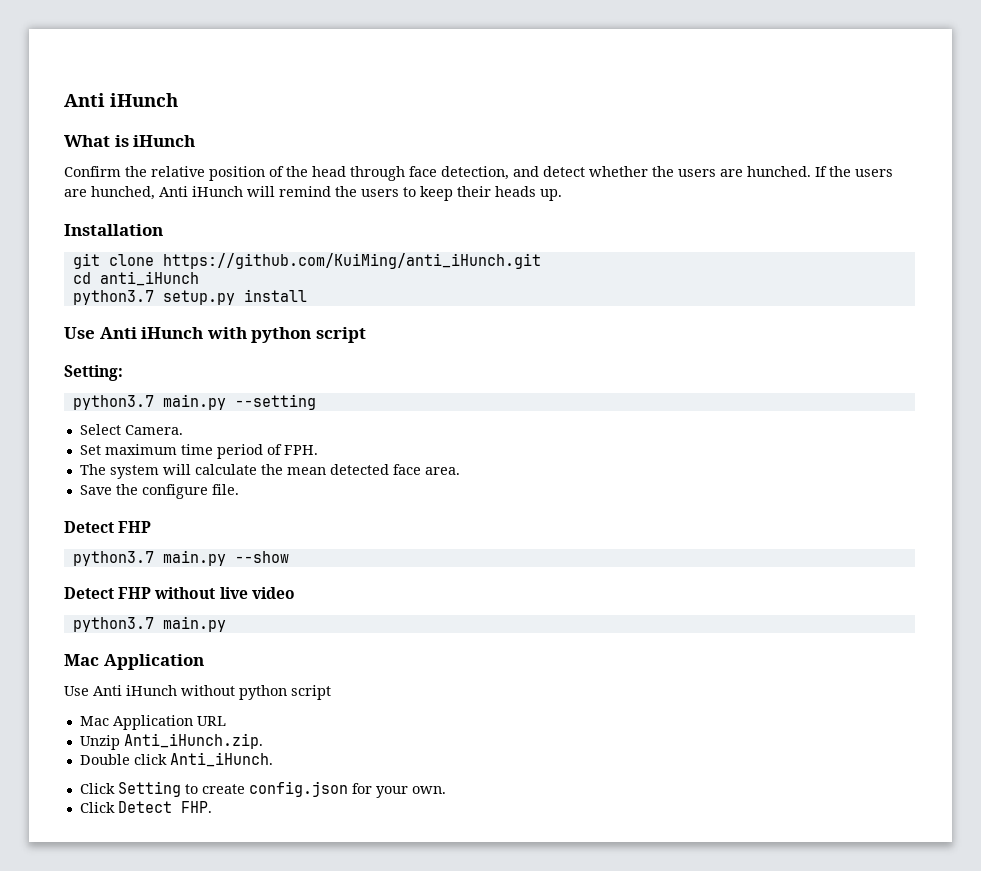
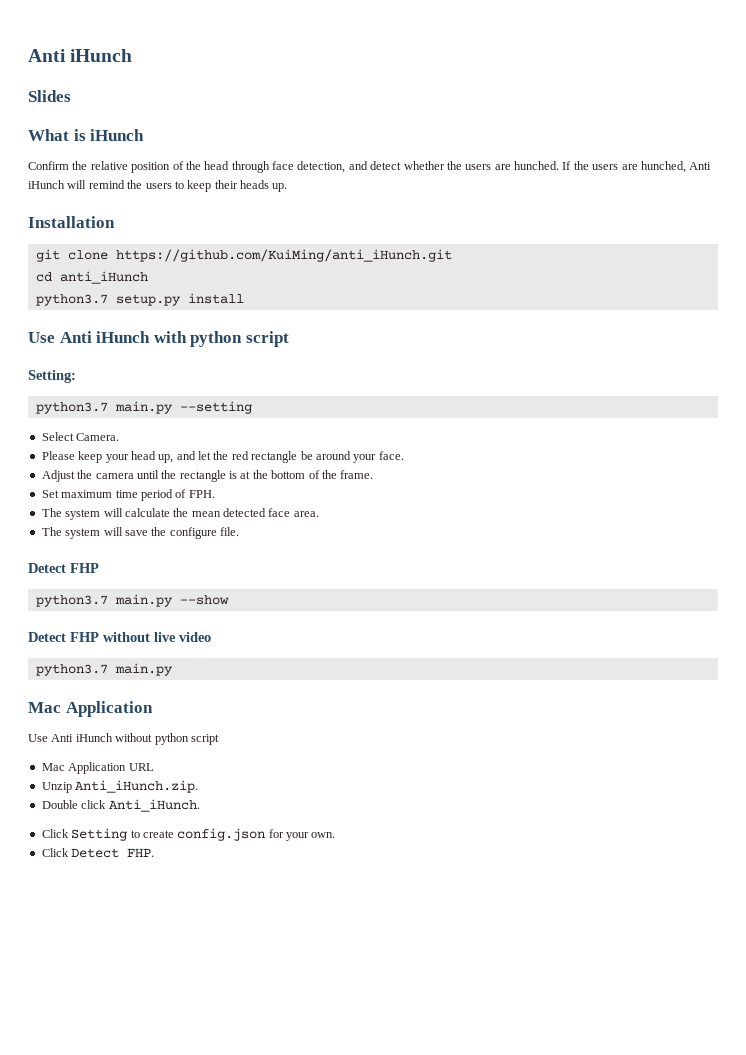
[64,93,178,107] Anti iHunch -> [28,49,133,62] [28,90,71,102] Anti iHunch // Slides
(183, 430) none -> [41,451,404,463] [41,470,374,482] // Please keep your head up, and let the red rectangle be around your face. // Adjust the camera until the rectangle is at the bottom of the frame.
[79,485,112,495] Save -> [41,527,148,539] The system will save

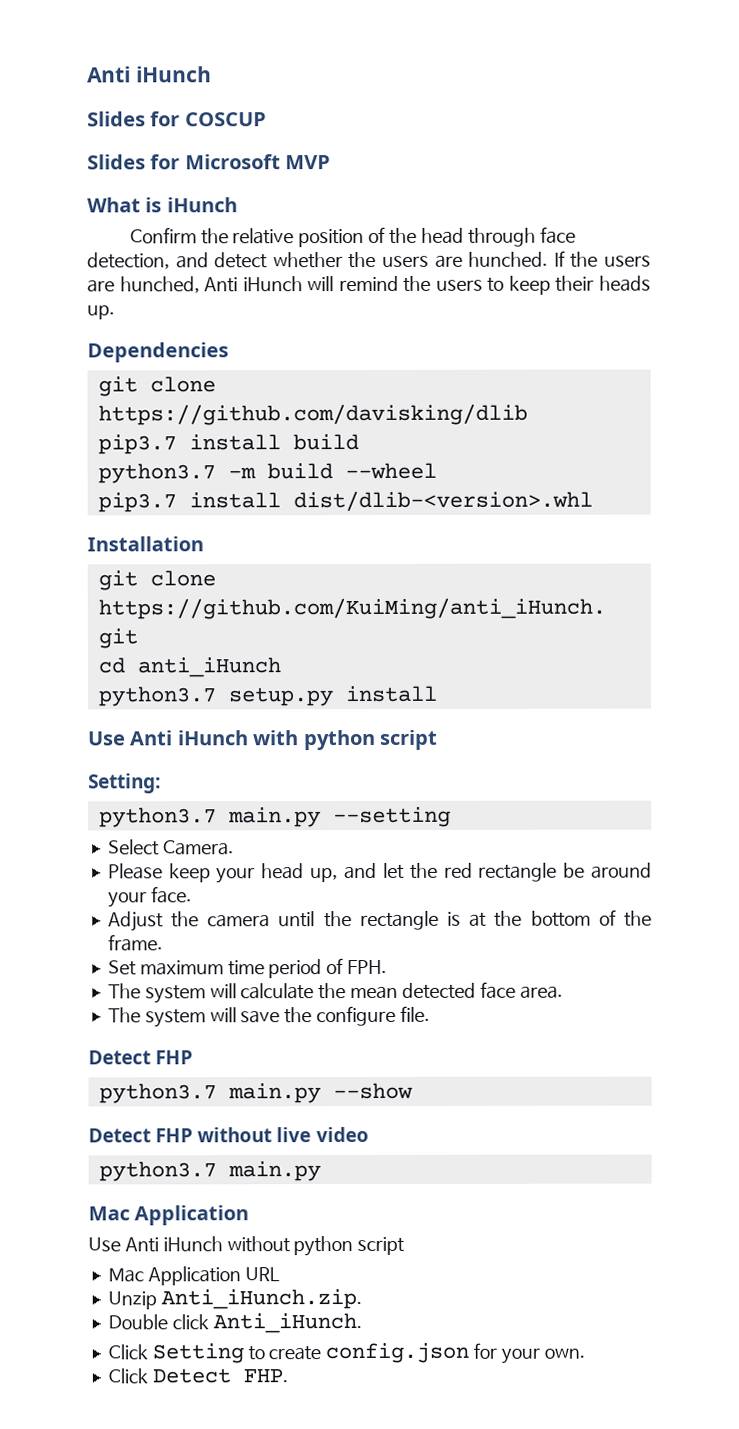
(71, 96) none -> [150,111,267,127] [87,154,332,170] for COSCUP // Slides for Microsoft MVP
(288, 187) none -> [87,342,229,363] [97,376,216,397] [97,403,528,426] [97,434,359,455] [97,462,437,484] [97,490,593,513] // Dependencies // git clone https://github.com/davisking/dlib // pip3.7 install build // python3.7 -m build --wheel // pip3.7 install dist/dlib-<version>.whl

